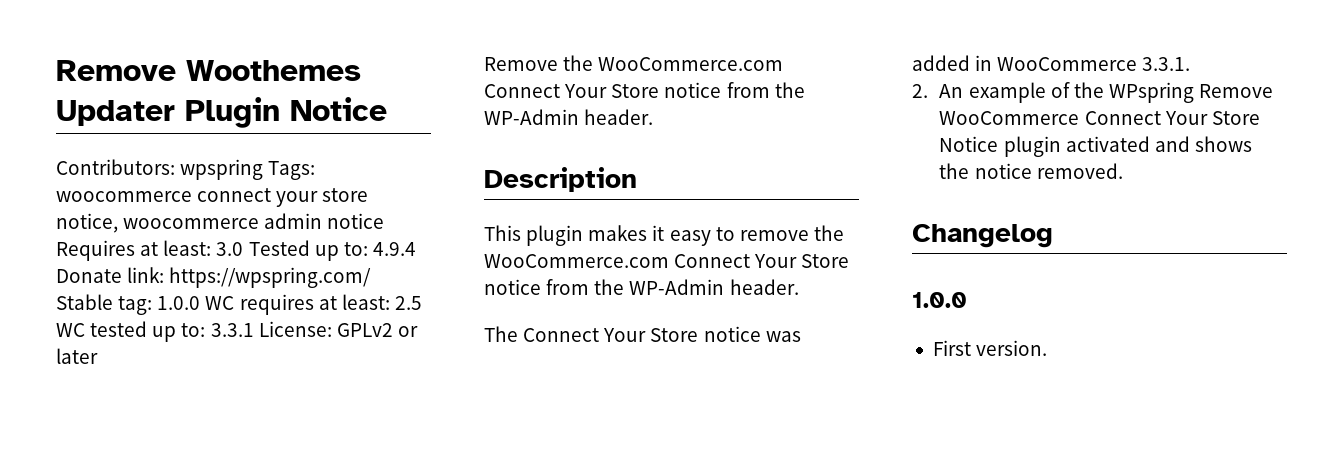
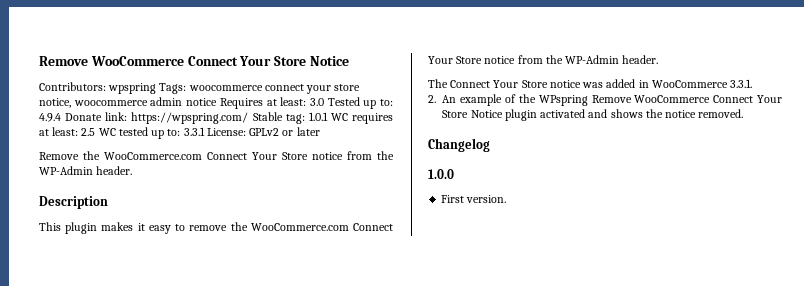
[56,60,361,81] [56,97,280,128] Remove Woothemes Updater Plugin -> [39,56,307,66] Remove WooCommerce Connect Your Store
[157,296,201,310] 1.0.0 -> [308,112,328,121] 1.0.1

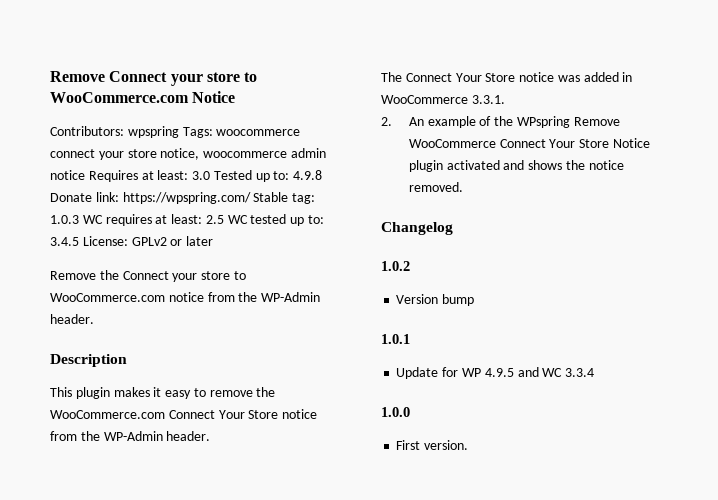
[39,56,307,66] Remove WooCommerce Connect Your Store -> [50,71,258,86] [50,92,189,103] Remove Connect your store to WooCommerce.com
[39,113,61,122] 4.9.4 -> [293,170,323,180] 4.9.8
[308,112,328,121] 1.0.1 -> [50,215,79,224] 1.0.3
[183,127,205,136] 3.3.1 -> [50,237,79,246] 3.4.5
[104,152,308,160] WooCommerce.com Connect Your Store -> [122,271,246,282] [50,293,165,302] Connect your store to WooCommerce.com
(490, 145) none -> [381,261,410,271] [396,294,475,306] [381,334,410,344] [396,367,595,379] // 1.0.2 // Version bump // 1.0.1 // Update for WP 4.9.5 and WC 3.3.4

